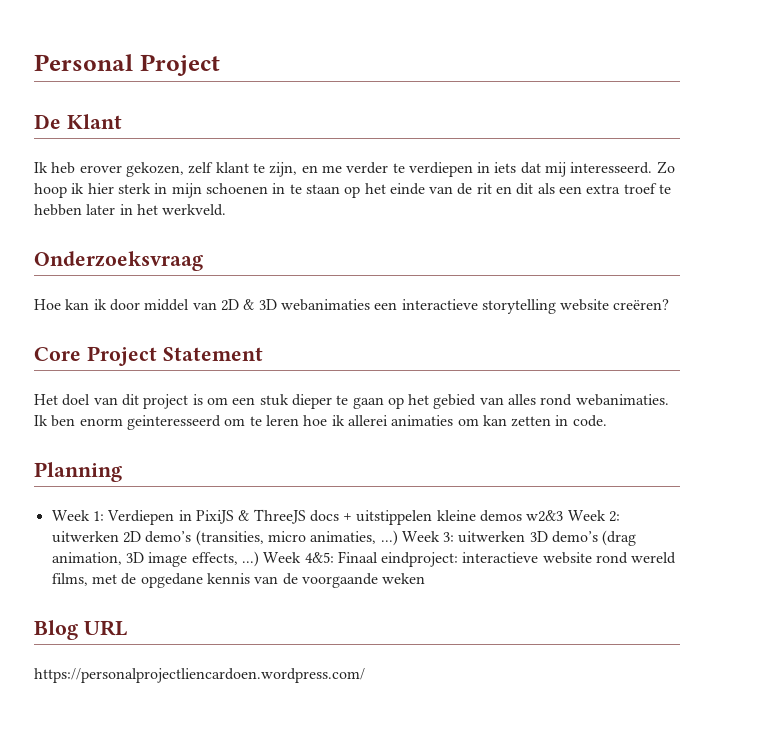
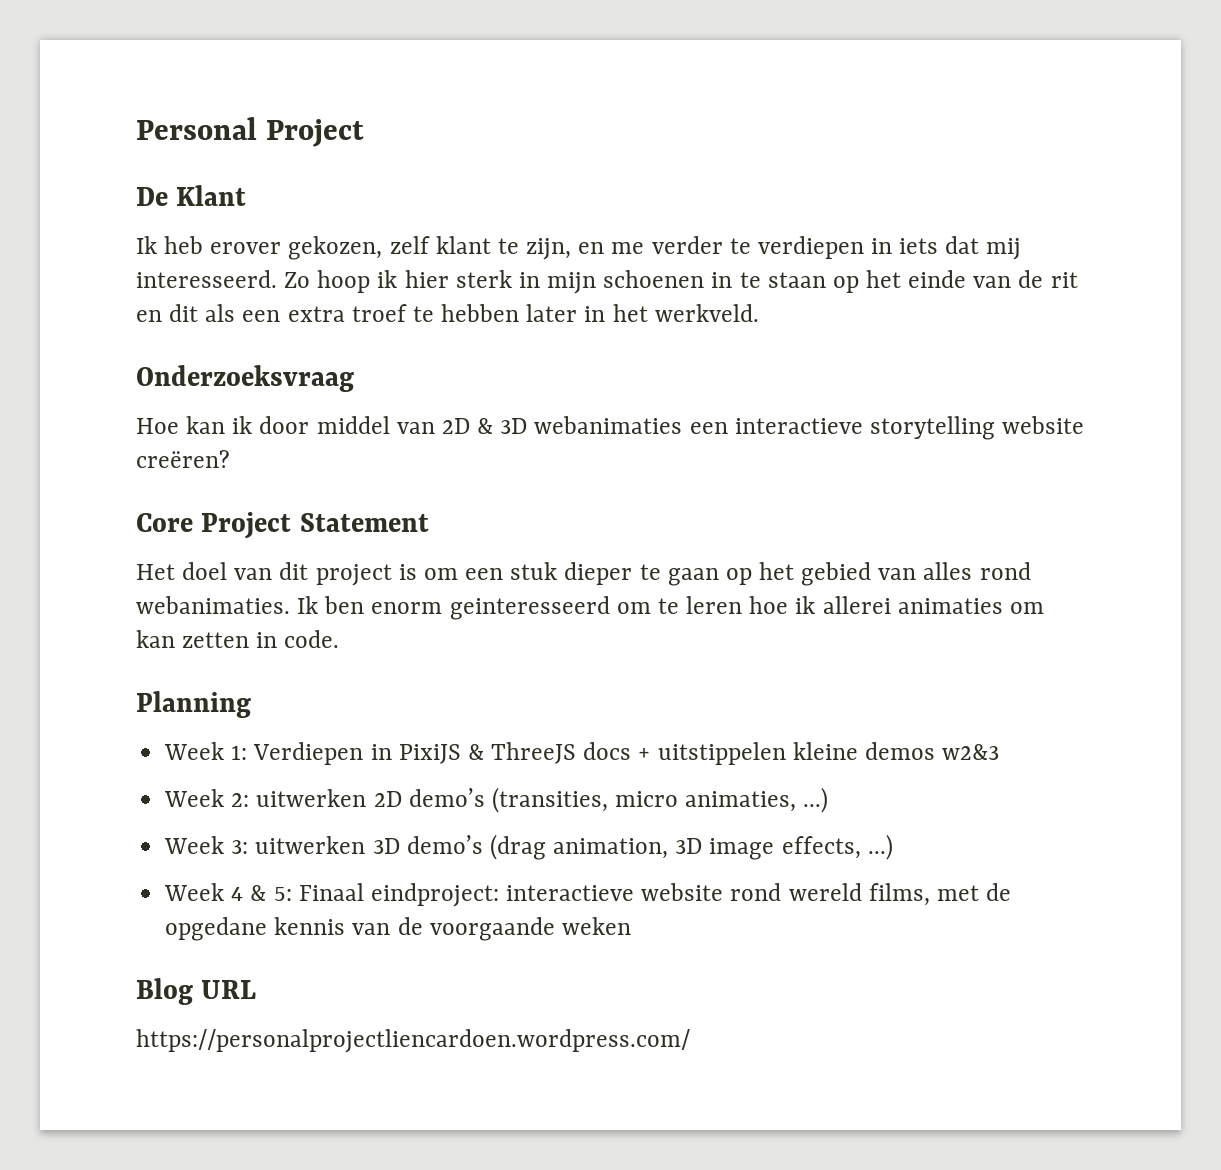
(564, 516) none -> (1000, 752) //
(398, 538) none -> (829, 800) //
[263,552,334,563] Week 4&5: -> [164,883,292,901] // Week 4 & 5:

